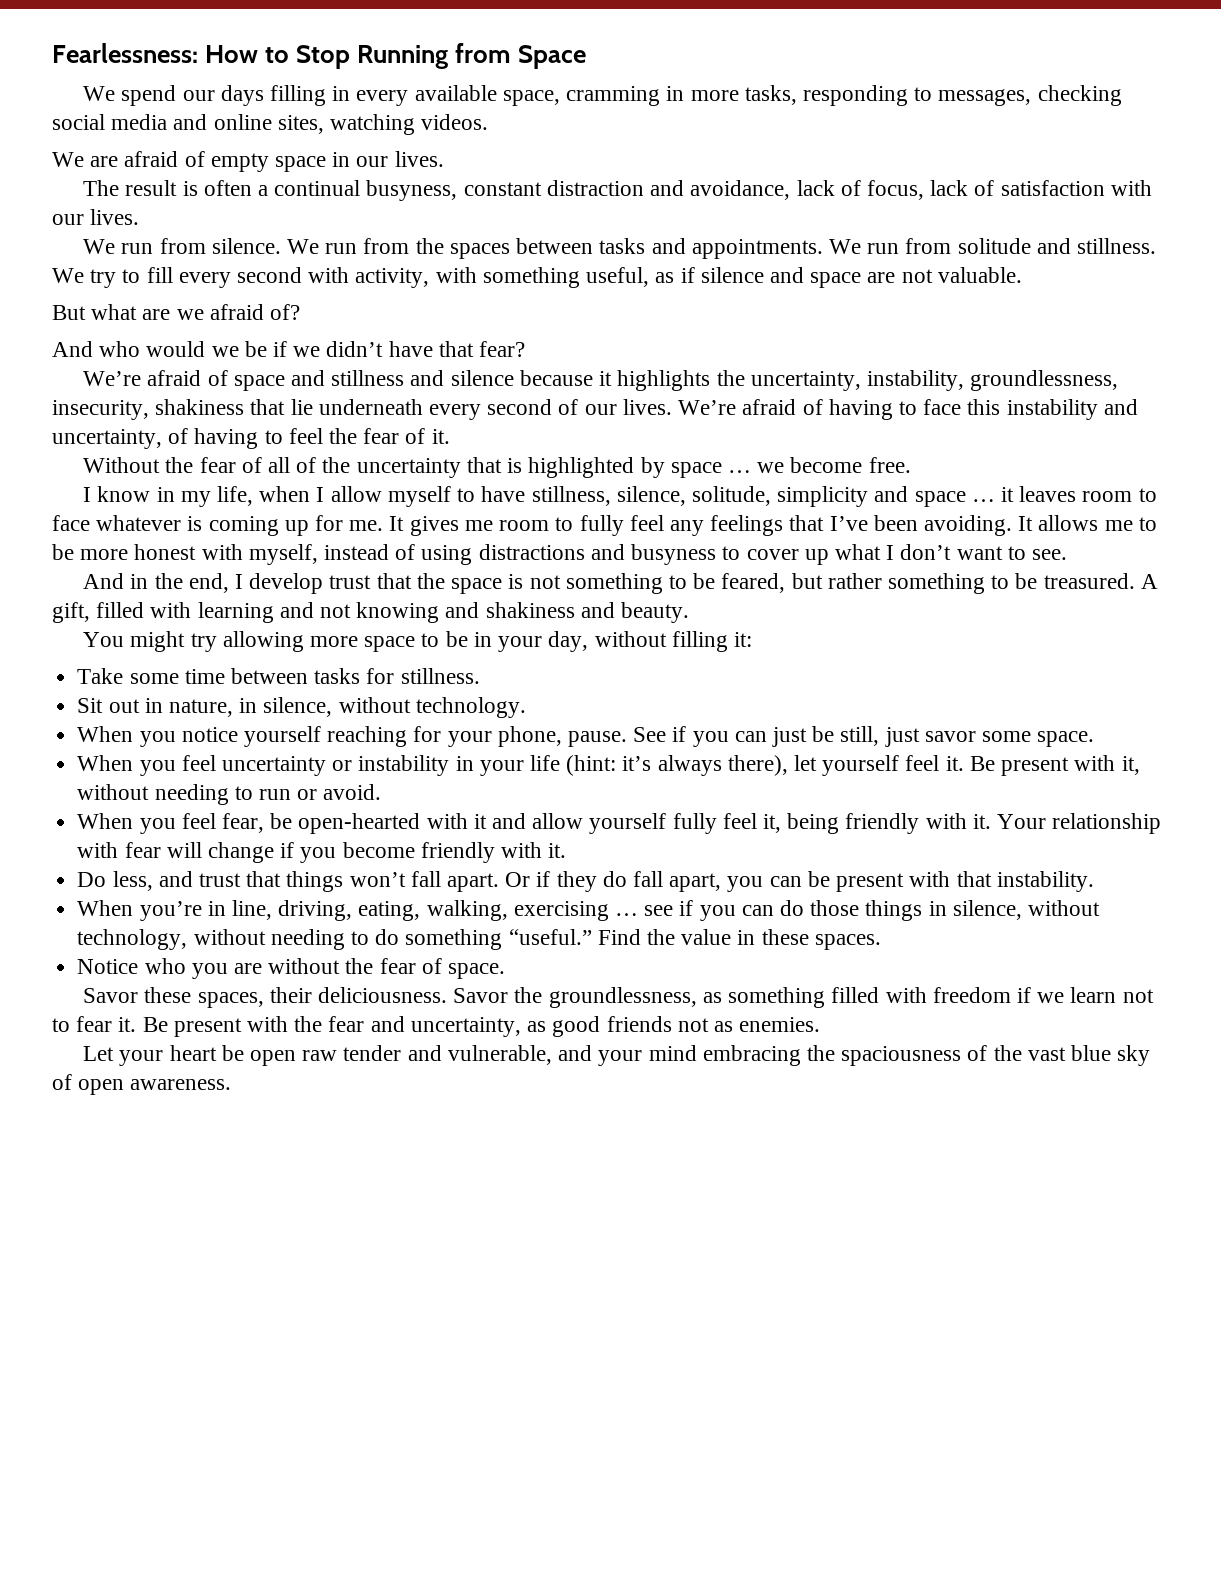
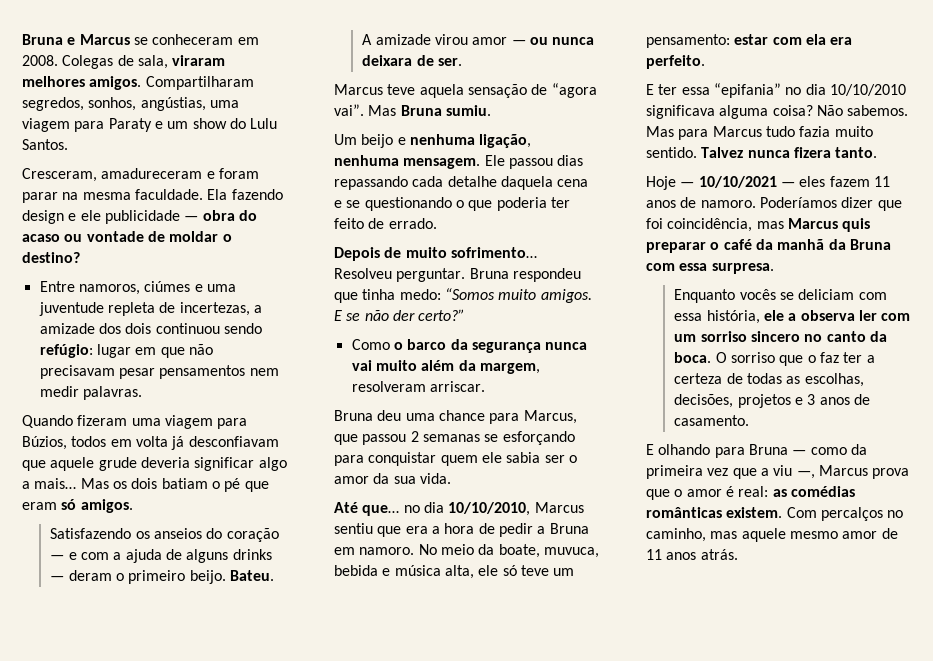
[52,43,587,69] [83,85,1122,106] [52,114,489,135] [52,151,444,172] [83,180,1152,201] [52,209,140,225] [83,238,1156,259] [52,267,1022,288] [52,304,301,320] [52,341,526,357] [83,370,1119,391] [52,399,1138,420] [52,428,450,449] [83,457,911,478] [83,486,1157,507] [52,515,1157,536] [52,544,1067,565] [83,573,1158,594] [52,602,690,623] [83,631,752,652] [77,668,480,684] [77,697,526,718] [77,726,1095,747] [77,755,1140,776] [77,784,382,805] [77,813,1162,834] [77,842,567,863] [77,871,1094,892] [77,900,1101,921] [77,929,881,950] [77,958,505,979] [83,987,1154,1008] [52,1016,821,1037] [83,1045,1151,1066] [52,1074,232,1095] Fearlessness: How to Stop Running from Space // We spend our days filling in every available space, cramming in more tasks, responding to messages, checking social media and online sites, watching videos. // We are afraid of empty space in our lives. // The result is often a continual busyness, constant distraction and avoidance, lack of focus, lack of satisfaction with our lives. // We run from silence. We run from the spaces between tasks and appointments. We run from solitude and stillness. We try to fill every second with activity, with something useful, as if silence and space are not valuable. // But what are we afraid of? // And who would we be if we didn’t have that fear? // We’re afraid of space and stillness and silence because it highlights the uncertainty, instability, groundlessness, insecurity, shakiness that lie underneath every second of our lives. We’re afraid of having to face this instability and uncertainty, of having to feel the fear of it. // Without the fear of all of the uncertainty that is highlighted by space … we become free. // I know in my life, when I allow myself to have stillness, silence, solitude, simplicity and space … it leaves room to face whatever is coming up for me. It gives me room to fully feel any feelings that I’ve been avoiding. It allows me to be more honest with myself, instead of using distractions and busyness to cover up what I don’t want to see. // And in the end, I develop trust that the space is not something to be feared, but rather something to be treasured. A gift, filled with learning and not knowing and shakiness and beauty. // You might try allowing more space to be in your day, without filling it: // Take some time between tasks for stillness. // Sit out in nature, in silence, without technology. // When you notice yourself reaching for your phone, pause. See if you can just be still, just savor some space. // When you feel uncertainty or instability in your life (hint: it’s always there), let yourself feel it. Be present with it, without needing to run or avoid. // When you feel fear, be open-hearted with it and allow yourself fully feel it, being friendly with it. Your relationship with fear will change if you become friendly with it. // Do less, and trust that things won’t fall apart. Or if they do fall apart, you can be present with that instability. // When you’re in line, driving, eating, walking, exercising … see if you can do those things in silence, without technology, without needing to do something “useful.” Find the value in these spaces. // Notice who you are without the fear of space. // Savor these spaces, their deliciousness. Savor the groundlessness, as something filled with freedom if we learn not to fear it. Be present with the fear and uncertainty, as good friends not as enemies. // Let your heart be open raw tender and vulnerable, and your mind embracing the spaciousness of the vast blue sky of open awareness. -> [22,34,259,45] [22,55,226,69] [22,76,254,90] [22,97,239,111] [22,118,278,132] [22,139,68,150] [22,168,259,182] [22,189,283,203] [22,210,257,224] [22,231,232,242] [22,252,80,263] [39,281,236,295] [38,302,262,316] [39,323,262,334] [39,344,213,358] [39,365,279,379] [39,386,142,400] [22,415,248,429] [22,436,279,450] [22,457,287,471] [22,478,269,492] [22,499,133,513] [50,528,279,542] [50,549,272,563] [50,570,274,584] [362,34,595,45] [362,55,462,66] [334,83,597,98] [334,104,491,116] [334,134,532,148] [334,155,584,169] [334,176,589,190] [334,197,570,211] [334,218,437,229] [334,247,537,261] [334,268,581,282] [334,288,592,303] [334,309,466,321] [351,339,588,353] [351,360,540,374] [351,381,485,392] [334,410,577,424] [334,431,575,445] [334,452,577,466] [334,473,451,484] [334,502,584,516] [334,523,589,537] [334,544,599,558] [334,565,575,579] [646,34,853,48] [646,55,705,69] [646,83,906,98] [646,105,909,119] [646,126,873,140] [646,147,878,158] [646,176,890,190] [646,197,902,211] [646,218,871,232] [646,239,891,253] [646,263,774,274] [674,289,887,303] [674,310,911,324] [674,331,887,342] [674,352,875,366] [674,373,864,387] [674,394,870,408] [674,415,750,426] [646,444,867,458] [646,465,910,479] [646,486,855,500] [646,507,904,521] [646,528,898,542] [646,549,738,560] Bruna e Marcus se conheceram em 2008. Colegas de sala, viraram melhores amigos. Compartilharam segredos, sonhos, angústias, uma viagem para Paraty e um show do Lulu Santos. // Cresceram, amadureceram e foram parar na mesma faculdade. Ela fazendo design e ele publicidade — obra do acaso ou vontade de moldar o destino? // Entre namoros, ciúmes e uma juventude repleta de incertezas, a amizade dos dois continuou sendo refúgio: lugar em que não precisavam pesar pensamentos nem medir palavras. // Quando fizeram uma viagem para Búzios, todos em volta já desconfiavam que aquele grude deveria significar algo a mais… Mas os dois batiam o pé que eram só amigos. // Satisfazendo os anseios do coração — e com a ajuda de alguns drinks — deram o primeiro beijo. Bateu. A amizade virou amor — ou nunca deixara de ser. // Marcus teve aquela sensação de “agora vai”. Mas Bruna sumiu. // Um beijo e nenhuma ligação, nenhuma mensagem. Ele passou dias repassando cada detalhe daquela cena e se questionando o que poderia ter feito de errado. // Depois de muito sofrimento… Resolveu perguntar. Bruna respondeu que tinha medo: “Somos muito amigos. E se não der certo?” // Como o barco da segurança nunca vai muito além da margem, resolveram arriscar. // Bruna deu uma chance para Marcus, que passou 2 semanas se esforçando para conquistar quem ele sabia ser o amor da sua vida. // Até que… no dia 10/10/2010, Marcus sentiu que era a hora de pedir a Bruna em namoro. No meio da boate, muvuca, bebida e música alta, ele só teve um pensamento: estar com ela era perfeito. // E ter essa “epifania” no dia 10/10/2010 significava alguma coisa? Não sabemos. Mas para Marcus tudo fazia muito sentido. Talvez nunca fizera tanto. // Hoje — 10/10/2021 — eles fazem 11 anos de namoro. Poderíamos dizer que foi coincidência, mas Marcus quis preparar o café da manhã da Bruna com essa surpresa. // Enquanto vocês se deliciam com essa história, ele a observa ler com um sorriso sincero no canto da boca. O sorriso que o faz ter a certeza de todas as escolhas, decisões, projetos e 3 anos de casamento. // E olhando para Bruna — como da primeira vez que a viu —, Marcus prova que o amor é real: as comédias românticas existem. Com percalços no caminho, mas aquele mesmo amor de 11 anos atrás.

